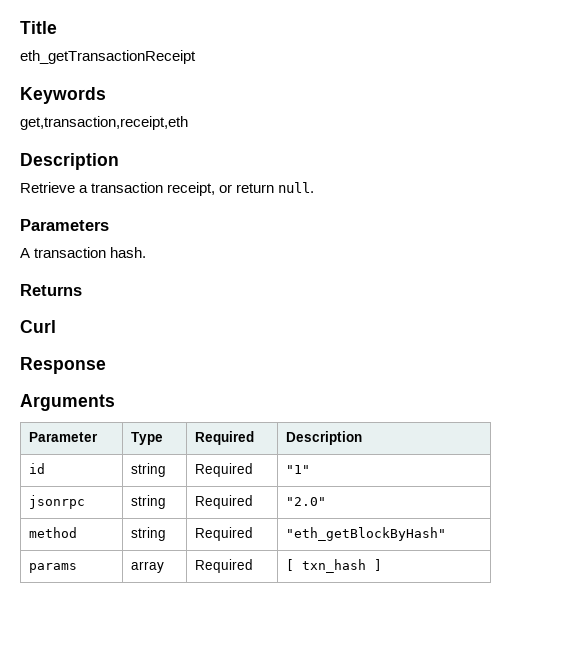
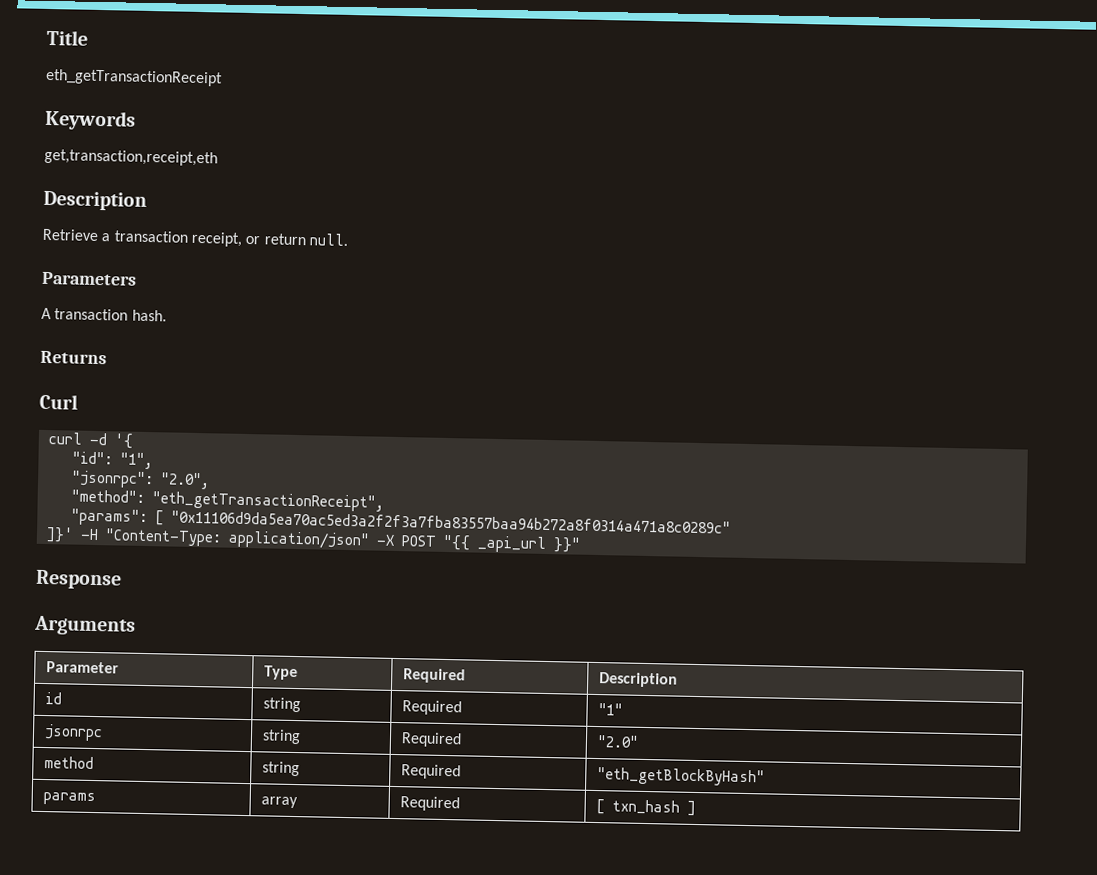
(56, 326) none -> [47,432,133,449] [71,451,153,470] [70,470,210,490] [70,489,384,512] [70,508,731,534] [45,527,581,553] // curl -d '{ // "id": "1", // "jsonrpc": "2.0", // "method": "eth_getTransactionReceipt", // "params": [ "0x11106d9da5ea70ac5ed3a2f2f3a7fba83557baa94b272a8f0314a471a8c0289c" // ]}' -H "Content-Type: application/json" -X POST "{{ _api_url }}"

